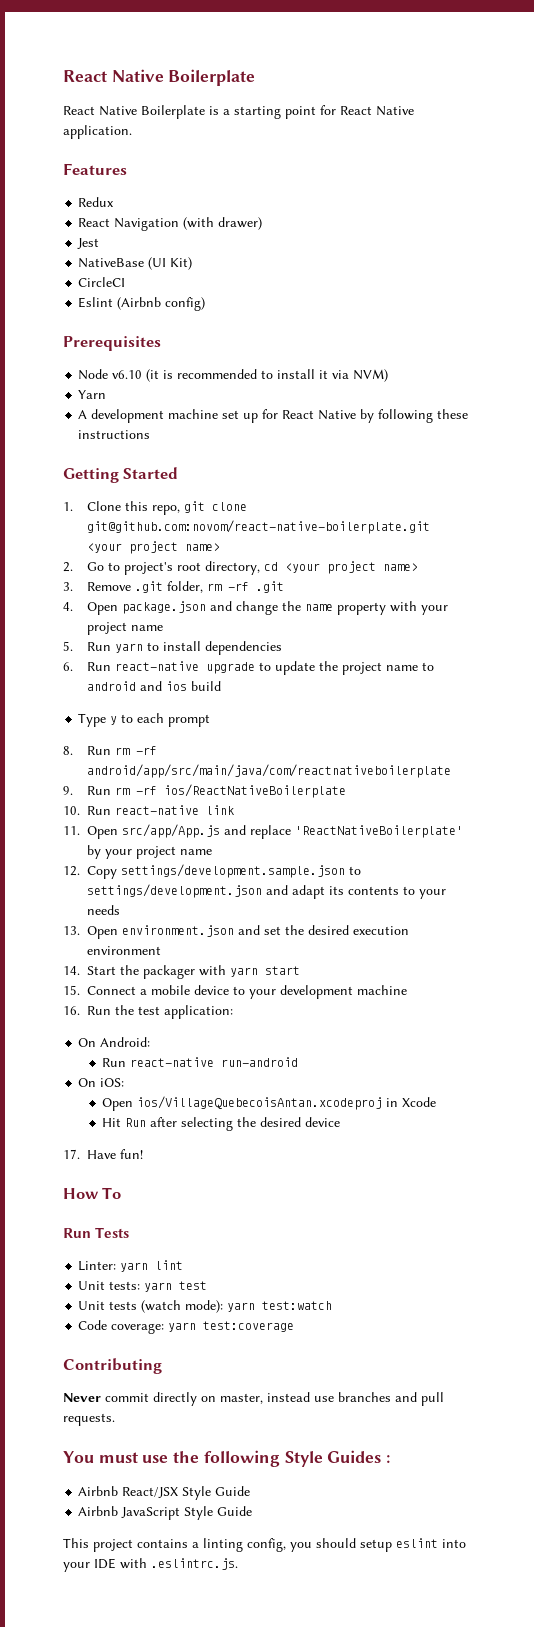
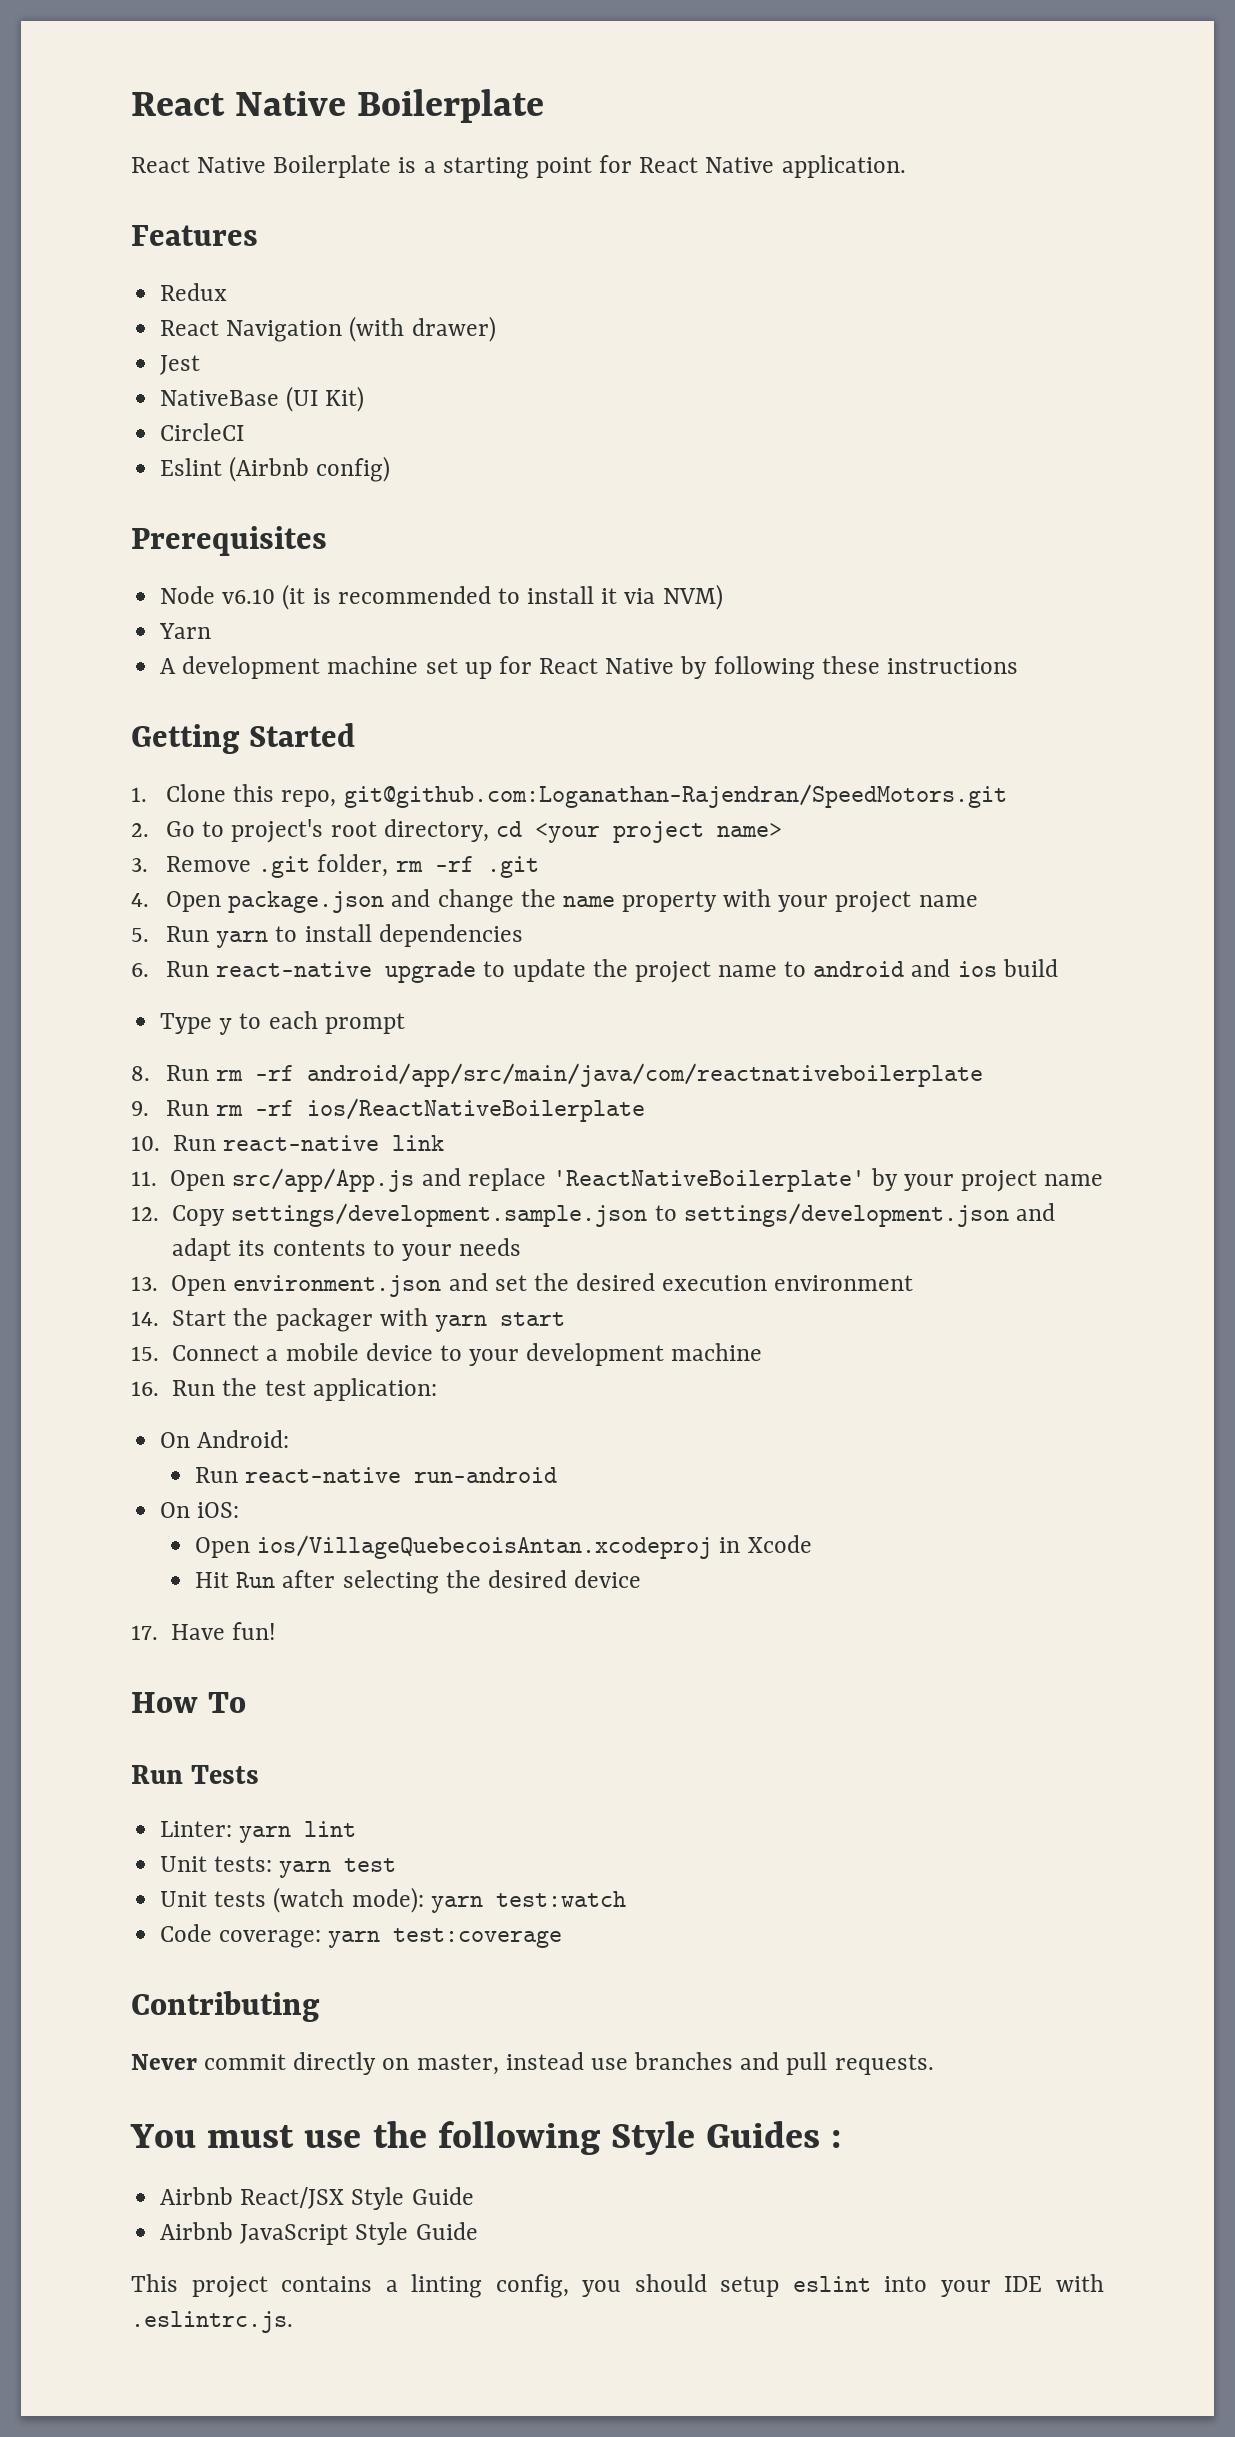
[184,501,248,513] [87,520,431,534] [87,541,221,554] git clone git@github.com:novom/react-native-boilerplate.git <your project name> -> [343,784,1007,808] git@github.com:Loganathan-Rajendran/SpeedMotors.git

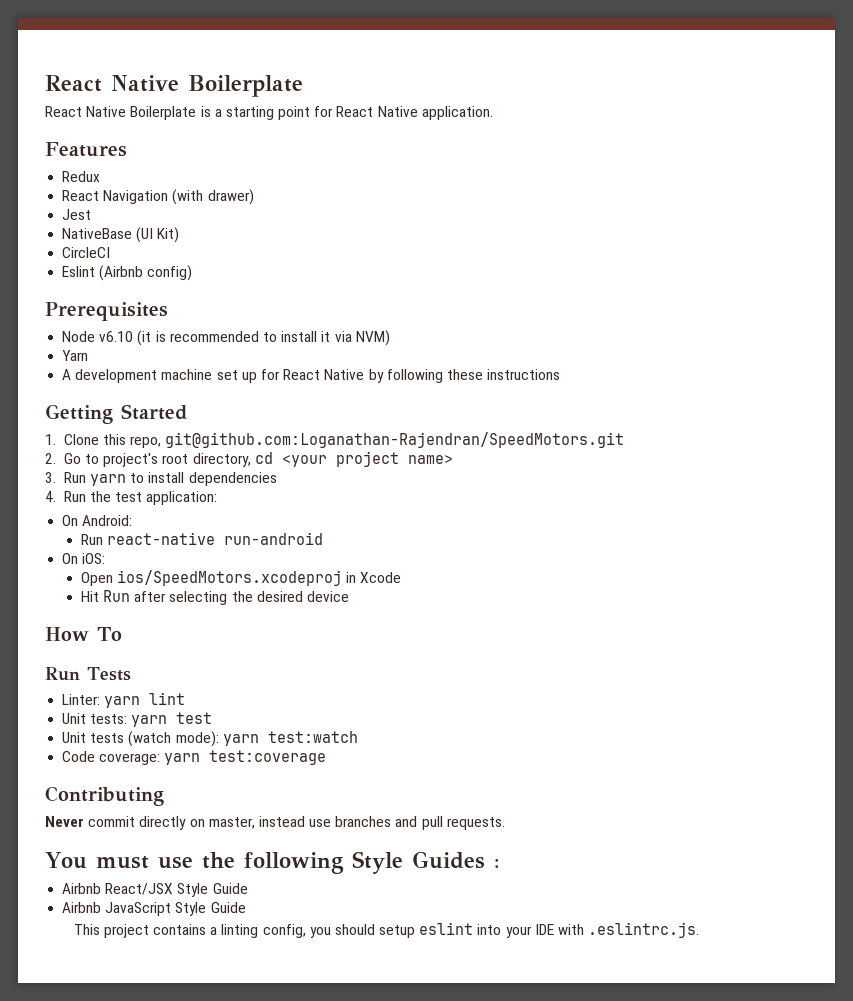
[166,854,539,878] [131,889,978,913] [131,928,149,942] Remove .git folder, rm -rf .git // 4. Open package.json and change the name property with your project name // 5. -> (56, 477) none
[131,959,1058,983] [160,1011,405,1035] [131,1063,984,1087] [131,1098,646,1122] [131,1135,445,1151] [131,1168,1104,1192] [131,1203,1055,1227] [172,1238,522,1261] [131,1273,914,1297] [131,1308,565,1332] [131,1343,763,1366] [131,1381,159,1396] 6. Run react-native upgrade to update the project name to android and ios build // Type y to each prompt // 8. Run rm -rf android/app/src/main/java/com/reactnativeboilerplate // 9. Run rm -rf ios/ReactNativeBoilerplate // 10. Run react-native link // 11. Open src/app/App.js and replace 'ReactNativeBoilerplate' by your project name // 12. Copy settings/development.sample.json to settings/development.json and adapt its contents to your needs // 13. Open environment.json and set the desired execution environment // 14. Start the packager with yarn start // 15. Connect a mobile device to your development machine // 16. -> [45,491,56,502] 4.
[257,1535,713,1559] ios/VillageQuebecoisAntan.xcodeproj -> [117,570,343,586] ios/SpeedMotors.xcodeproj
[131,1622,277,1640] // 17. Have fun! -> (349, 596) none

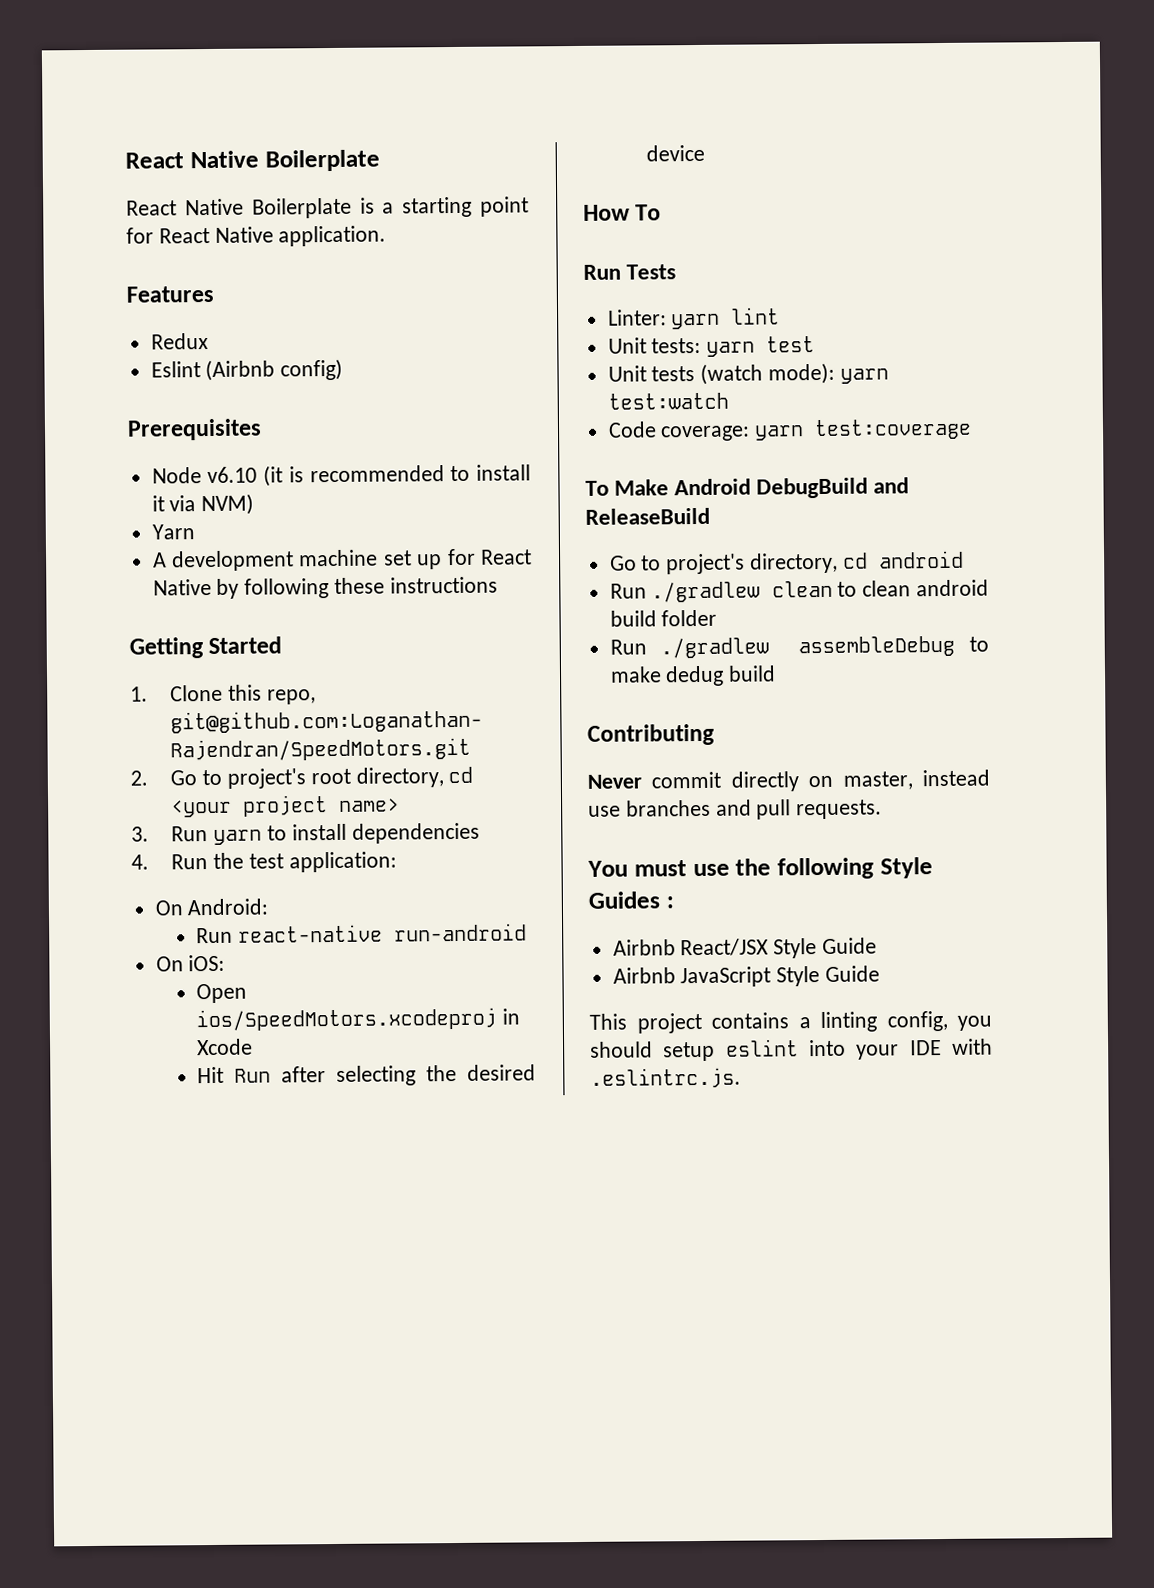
[62,189,254,205] [62,209,92,220] [62,227,180,243] [62,247,111,258] // React Navigation (with drawer) // Jest // NativeBase (UI Kit) // CircleCI -> (209, 341) none
(327, 757) none -> [585,477,910,499] [585,507,710,525] [609,550,964,575] [609,579,989,603] [609,609,718,627] [609,635,989,659] [609,665,777,687] // To Make Android DebugBuild and ReleaseBuild // Go to project's directory, cd android // Run ./gradlew clean to clean android build folder // Run ./gradlew assembleDebug to make dedug build

